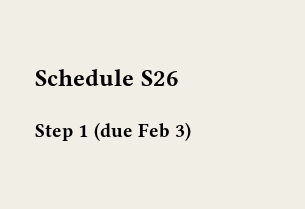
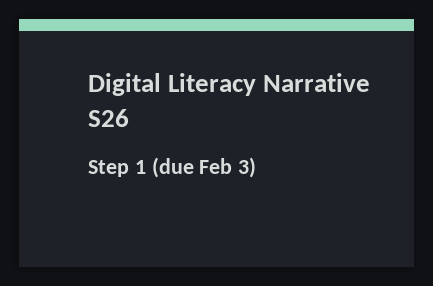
[35,69,134,86] Schedule -> [88,73,371,96] Digital Literacy Narrative

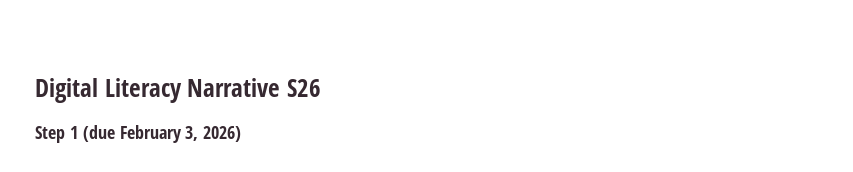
[199,157,257,178] Feb 3) -> [119,125,242,143] February 3, 2026)

